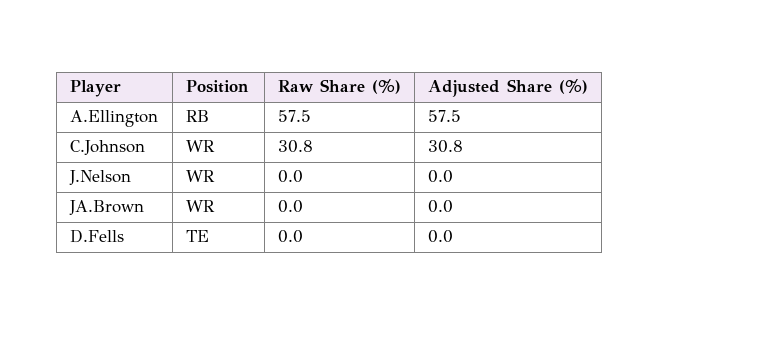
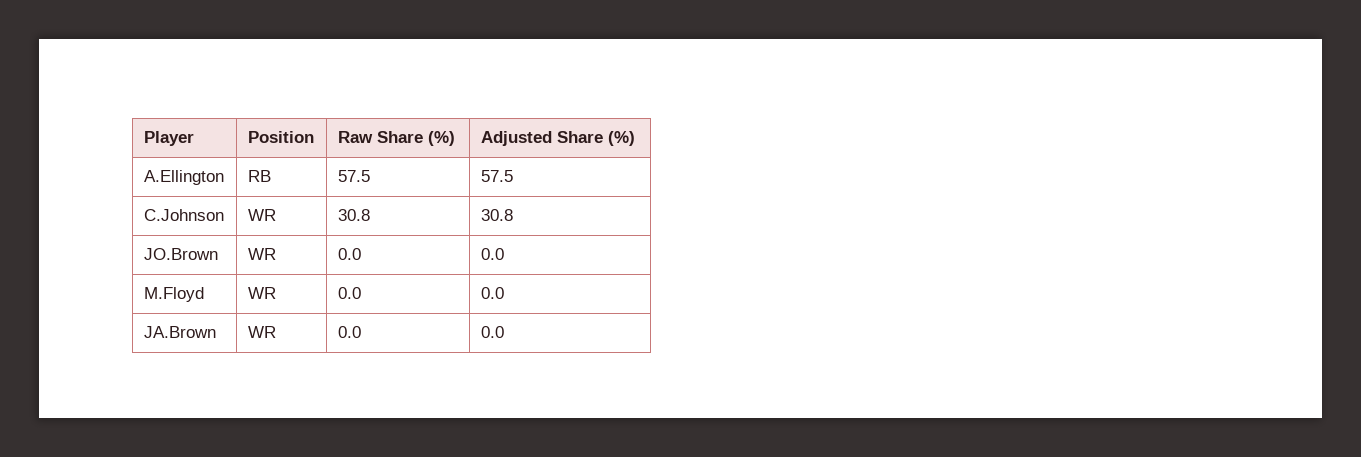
[68,170,131,185] J.Nelson -> [143,248,218,260] [247,248,276,260] [337,248,361,260] [480,248,504,260] [143,287,204,302] JO.Brown | WR | 0.0 | 0.0 // M.Floyd
[69,229,124,243] [185,230,209,242] [277,230,303,243] [427,230,453,243] // D.Fells | TE | 0.0 | 0.0 -> (504, 332) none

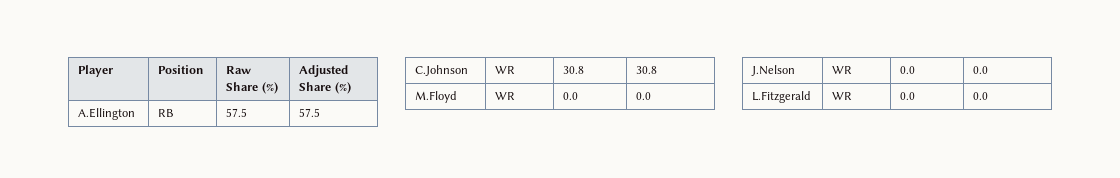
[143,248,218,260] [247,248,276,260] [337,248,361,260] [480,248,504,260] // JO.Brown | WR | 0.0 | 0.0 -> (658, 70) none
[143,326,216,338] [247,326,276,338] [337,326,361,338] [480,326,504,338] JA.Brown | WR | 0.0 | 0.0 -> [751,65,796,76] [832,66,853,74] [900,66,916,74] [973,66,989,74] [752,91,812,103] [832,92,853,100] [900,92,916,100] [973,92,989,100] J.Nelson | WR | 0.0 | 0.0 // L.Fitzgerald | WR | 0.0 | 0.0

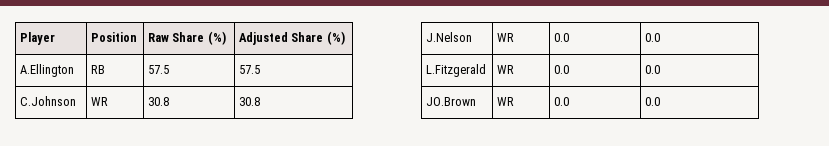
[415,91,458,103] [495,92,516,100] [563,92,579,100] [636,92,652,100] // M.Floyd | WR | 0.0 | 0.0 -> (261, 101) none
(989, 96) none -> [426,97,477,106] [497,97,515,106] [554,97,570,106] [645,97,661,106] // JO.Brown | WR | 0.0 | 0.0

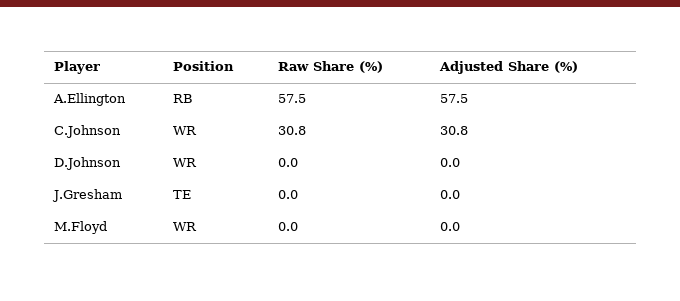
[426,32,473,42] [497,33,515,42] [554,33,570,42] [645,33,661,42] [426,64,487,77] [497,65,515,74] [554,65,570,74] [645,65,661,74] [426,97,477,106] [497,97,515,106] [554,97,570,106] [645,97,661,106] J.Nelson | WR | 0.0 | 0.0 // L.Fitzgerald | WR | 0.0 | 0.0 // JO.Brown | WR | 0.0 | 0.0 -> [53,157,121,170] [172,158,197,167] [277,158,298,167] [439,158,460,167] [51,189,122,202] [172,190,191,199] [277,190,298,199] [439,190,460,199] [53,221,107,234] [172,222,197,231] [277,222,298,231] [439,222,460,231] D.Johnson | WR | 0.0 | 0.0 // J.Gresham | TE | 0.0 | 0.0 // M.Floyd | WR | 0.0 | 0.0

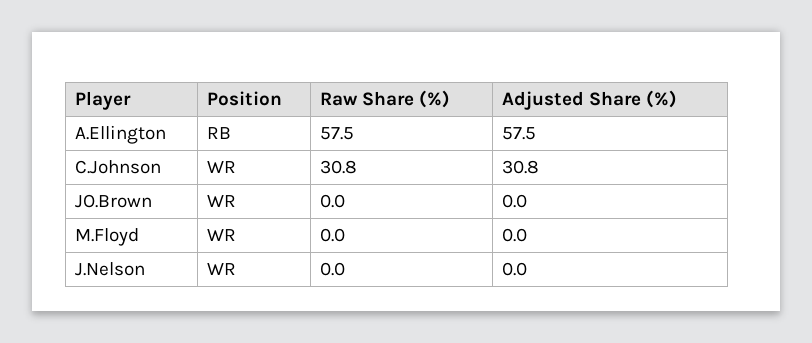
[53,157,121,170] [172,158,197,167] [277,158,298,167] [439,158,460,167] [51,189,122,202] [172,190,191,199] [277,190,298,199] [439,190,460,199] D.Johnson | WR | 0.0 | 0.0 // J.Gresham | TE | 0.0 | 0.0 -> [75,194,153,208] [207,195,237,207] [320,194,346,208] [502,194,528,208] JO.Brown | WR | 0.0 | 0.0
(460, 226) none -> [75,262,146,276] [207,263,237,275] [320,262,346,276] [502,262,528,276] // J.Nelson | WR | 0.0 | 0.0

